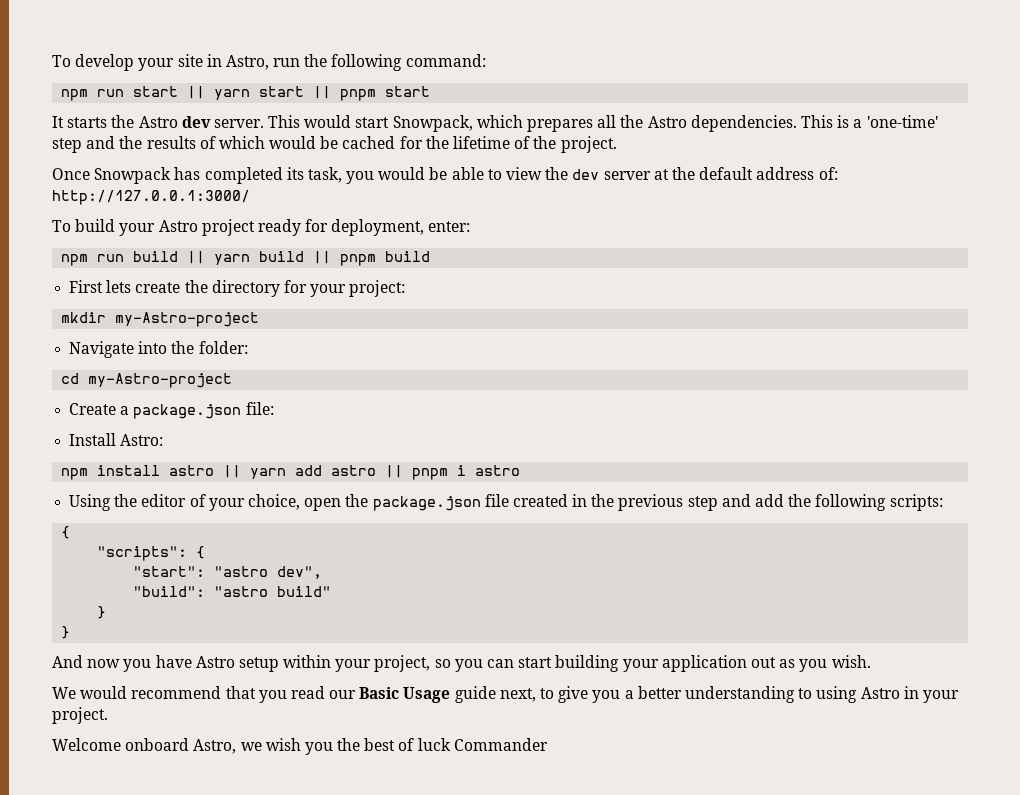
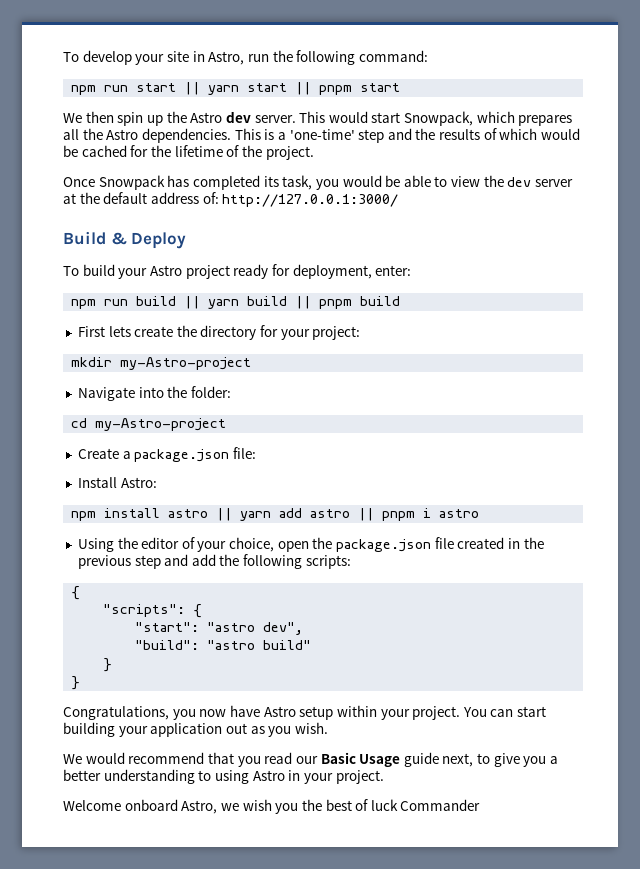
[52,116,108,128] It starts -> [63,111,163,126] We then spin up
(250, 197) none -> [63,231,187,249] // Build & Deploy
[52,655,152,672] And now you -> [63,706,227,720] Congratulations, you now
[374,655,483,672] project, so you -> [412,706,487,720] project. You

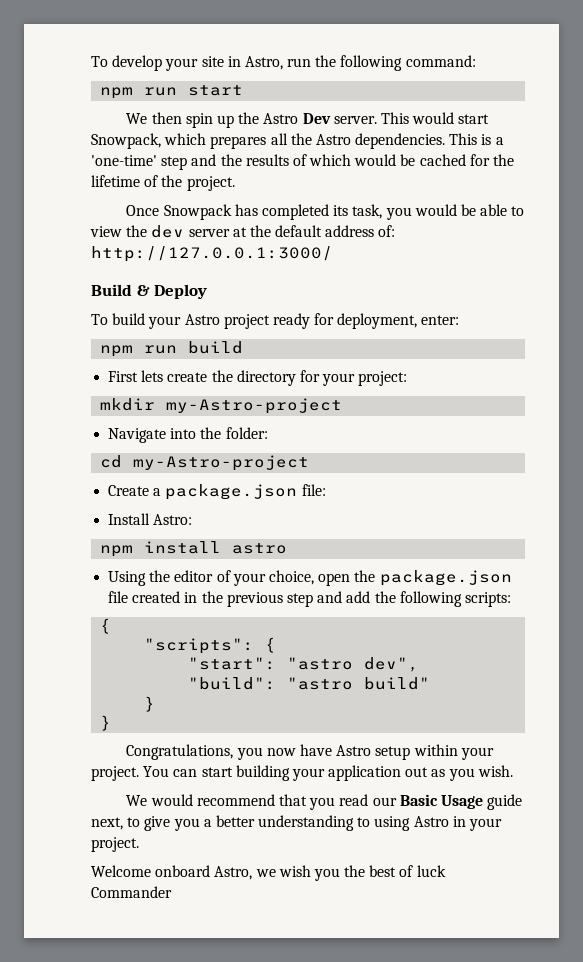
[184,82,401,95] || yarn start || pnpm start -> (244, 90) none
[225,111,251,123] dev -> [302,113,331,124] Dev
[184,296,401,309] || yarn build || pnpm build -> (244, 347) none
[216,508,480,521] || yarn add astro || pnpm i astro -> (288, 548) none

